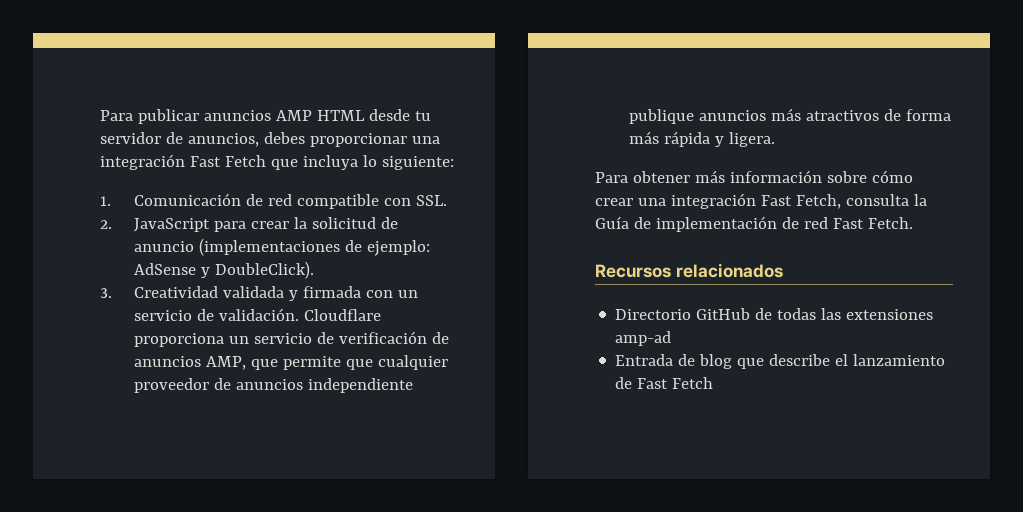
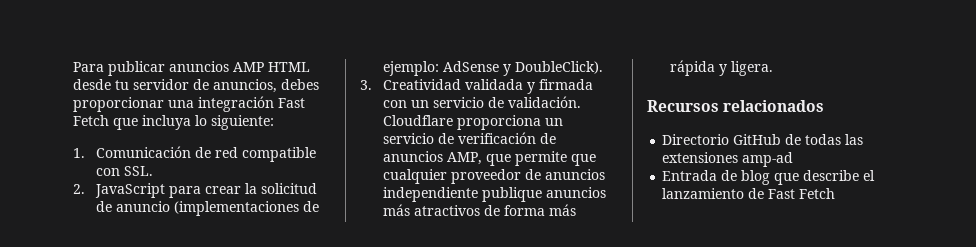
[595,170,913,183] [595,193,927,209] [595,216,913,232] // Para obtener más información sobre cómo crear una integración Fast Fetch, consulta la Guía de implementación de red Fast Fetch. -> (774, 68) none

